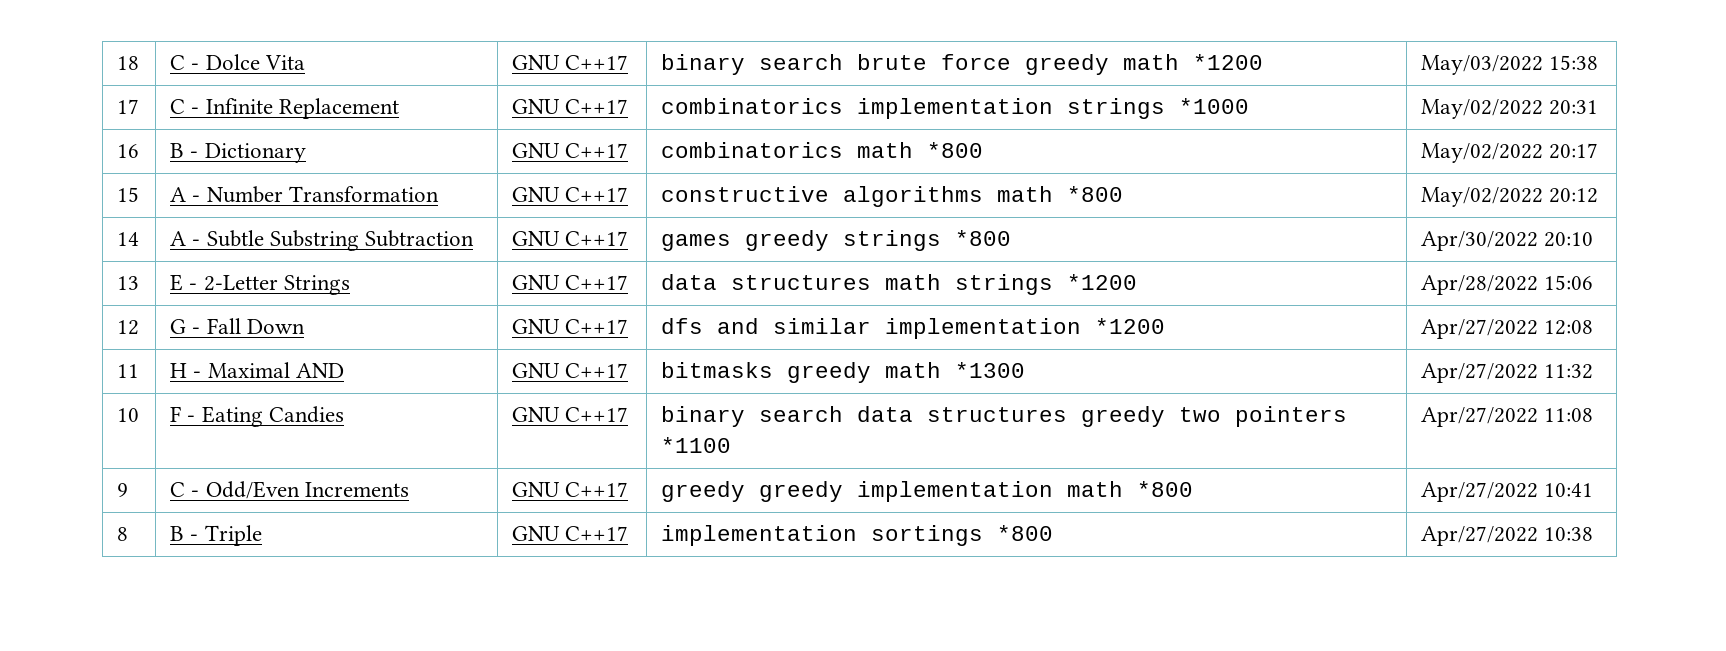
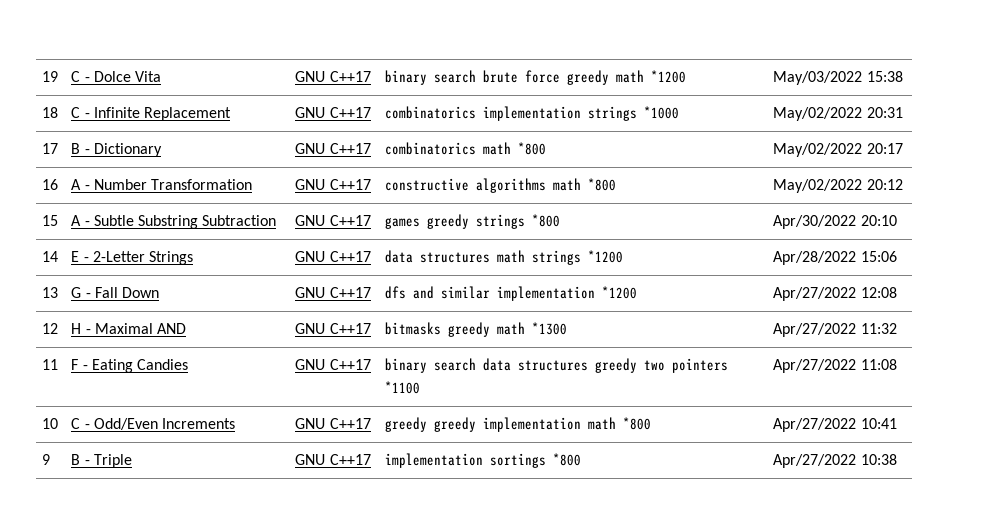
[117,56,140,70] 18 -> [42,71,59,82] 19
[117,99,140,114] 17 -> [42,107,59,118] 18
[117,144,140,158] 16 -> [42,143,59,154] 17
[117,187,140,202] 15 -> [42,179,59,190] 16
[117,232,140,246] 14 -> [42,215,59,226] 15
[117,276,140,290] 13 -> [42,251,59,262] 14
[117,320,140,335] 12 -> [42,287,59,298] 13
[117,364,140,378] 11 -> [42,323,59,334] 12
[117,408,140,422] 10 -> [42,359,59,370] 11
[117,483,129,497] 9 -> [42,418,59,429] 10
[117,527,129,541] 8 -> [42,454,51,465] 9

